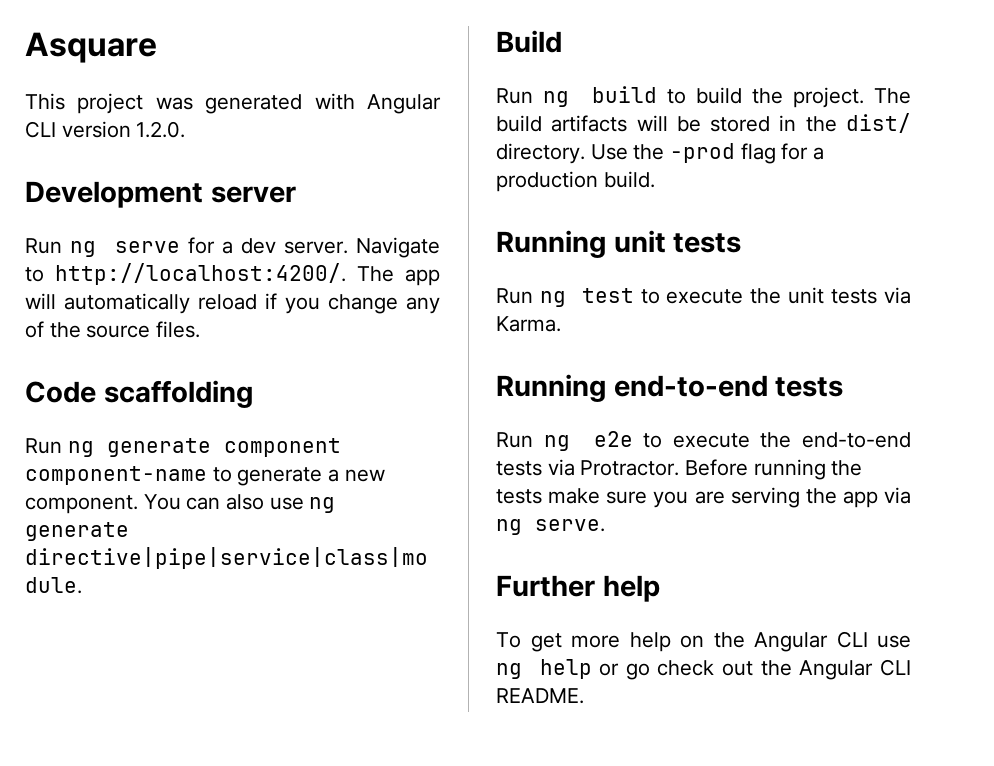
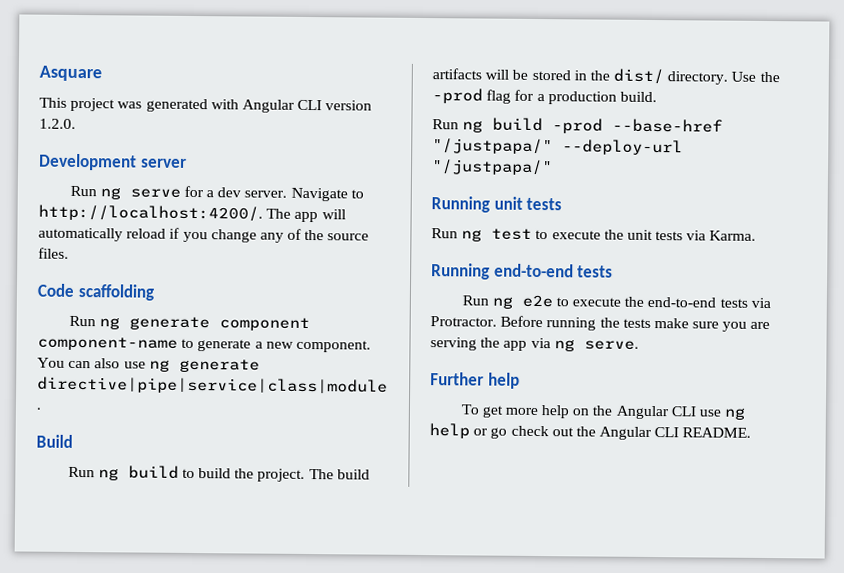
(655, 179) none -> [432,117,724,134] [432,138,683,156] [431,159,553,176] // Run ng build -prod --base-href "/justpapa/" --deploy-url "/justpapa/"

